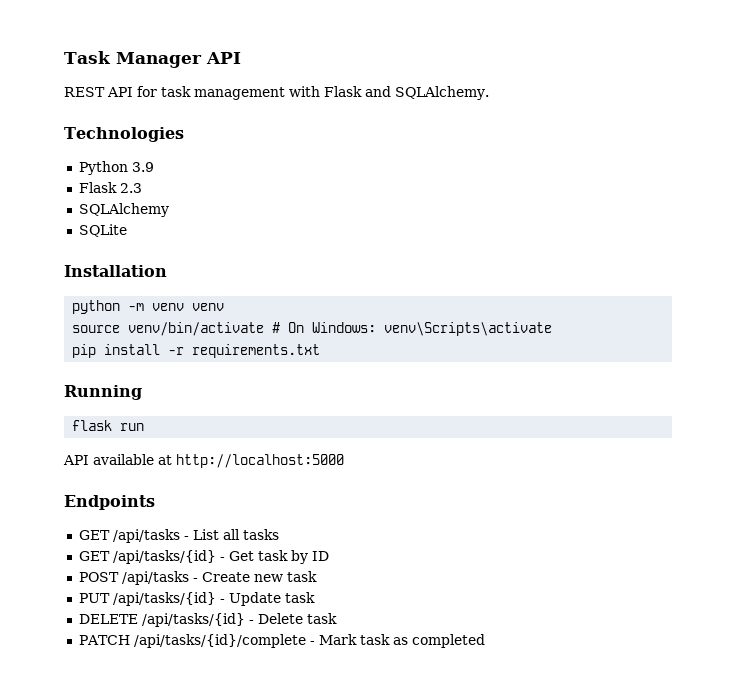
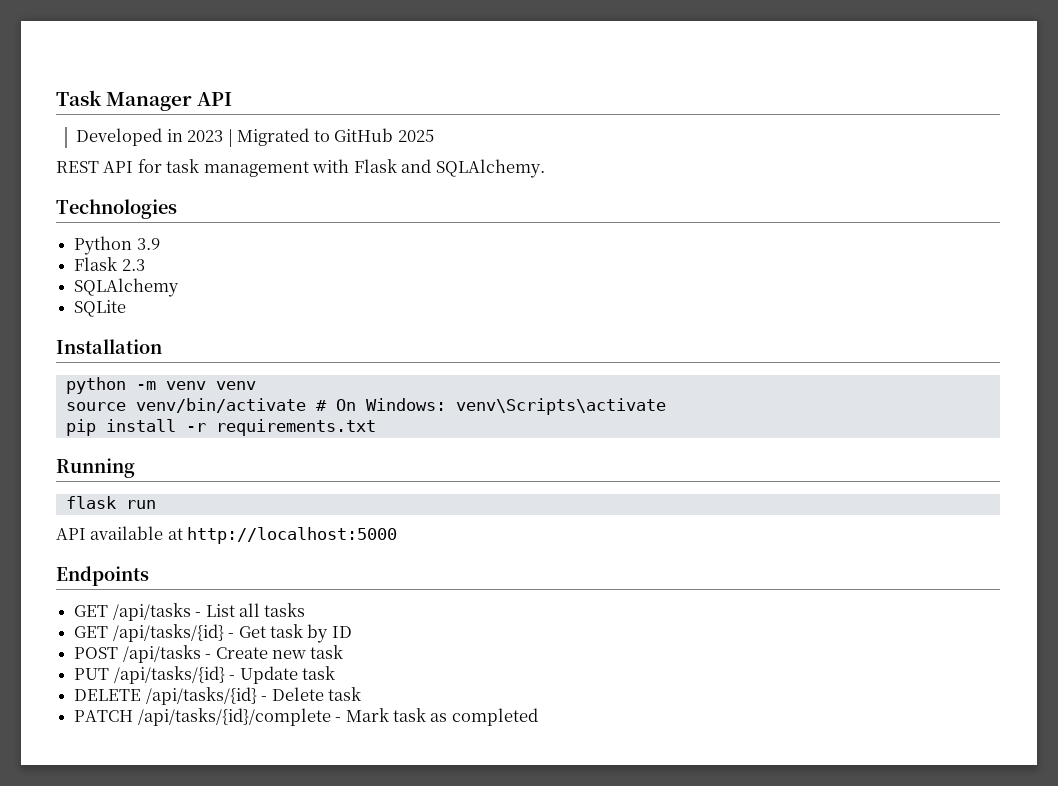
(241, 58) none -> [76,128,434,147] // Developed in 2023 | Migrated to GitHub 2025

